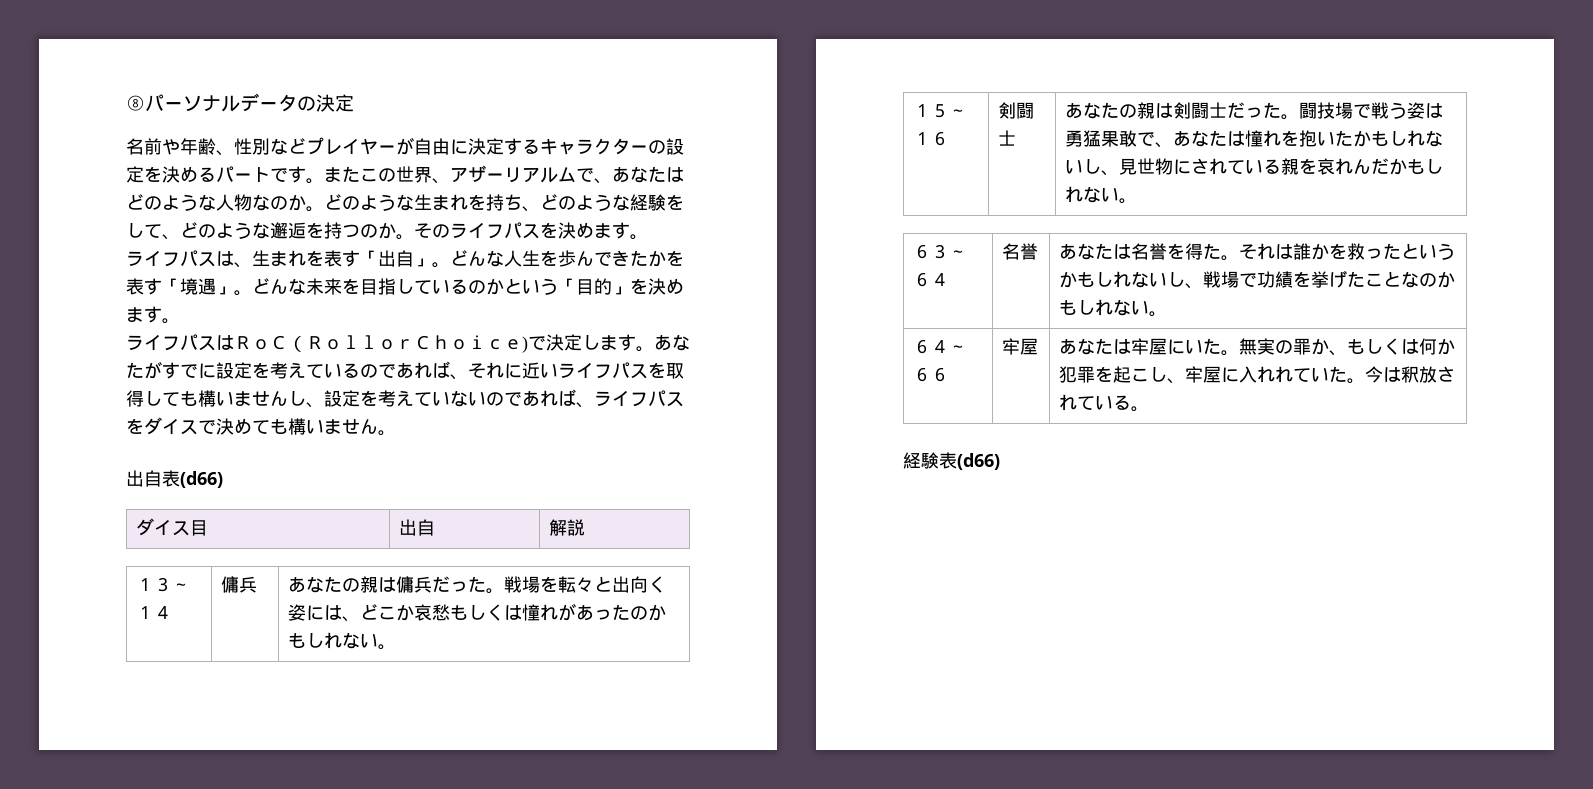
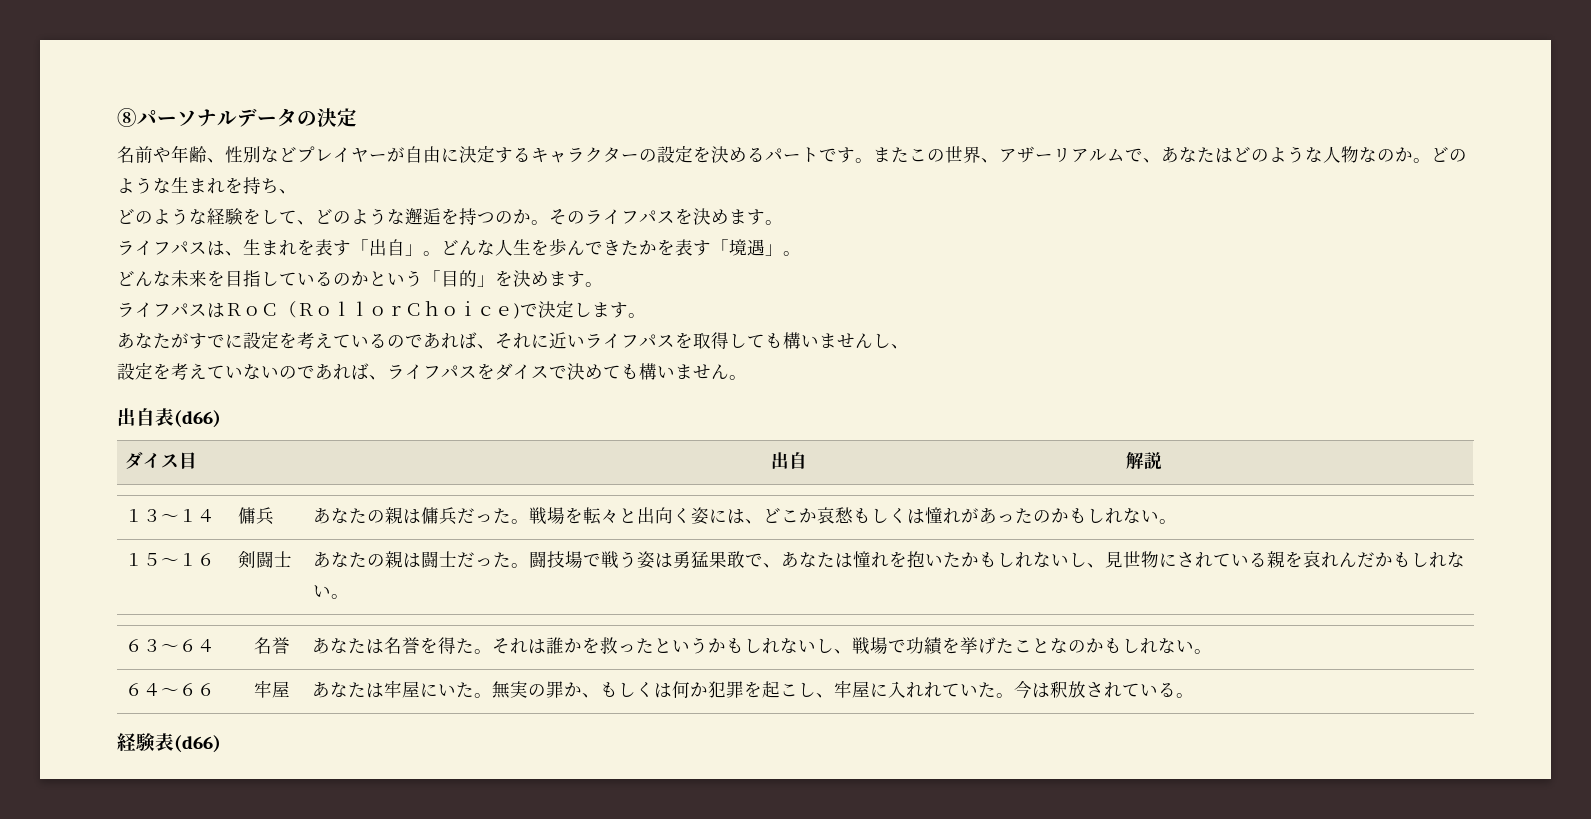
(540, 209) none -> (297, 191) //
(252, 293) none -> (801, 253) //
(654, 349) none -> (646, 315) //
(324, 405) none -> (909, 346) //
[1173,102,1192,119] 剣 -> (421, 560) none

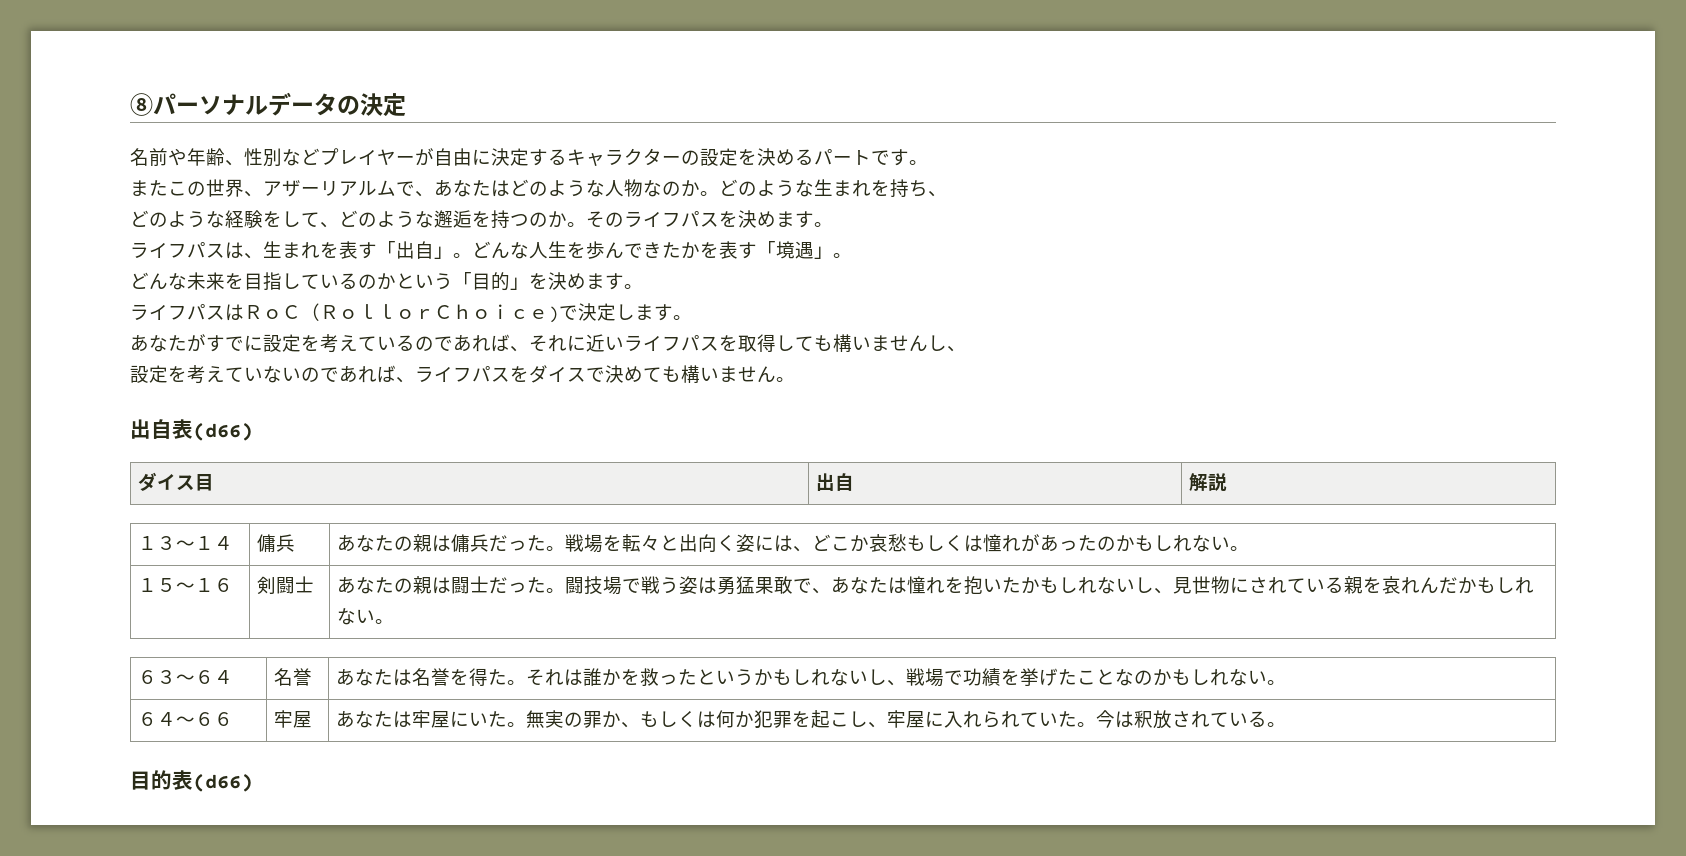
(873, 160) none -> (928, 162) //
(924, 690) none -> [982,711,1002,728] ら
[117,733,155,752] 経験 -> [130,770,172,790] 目的

